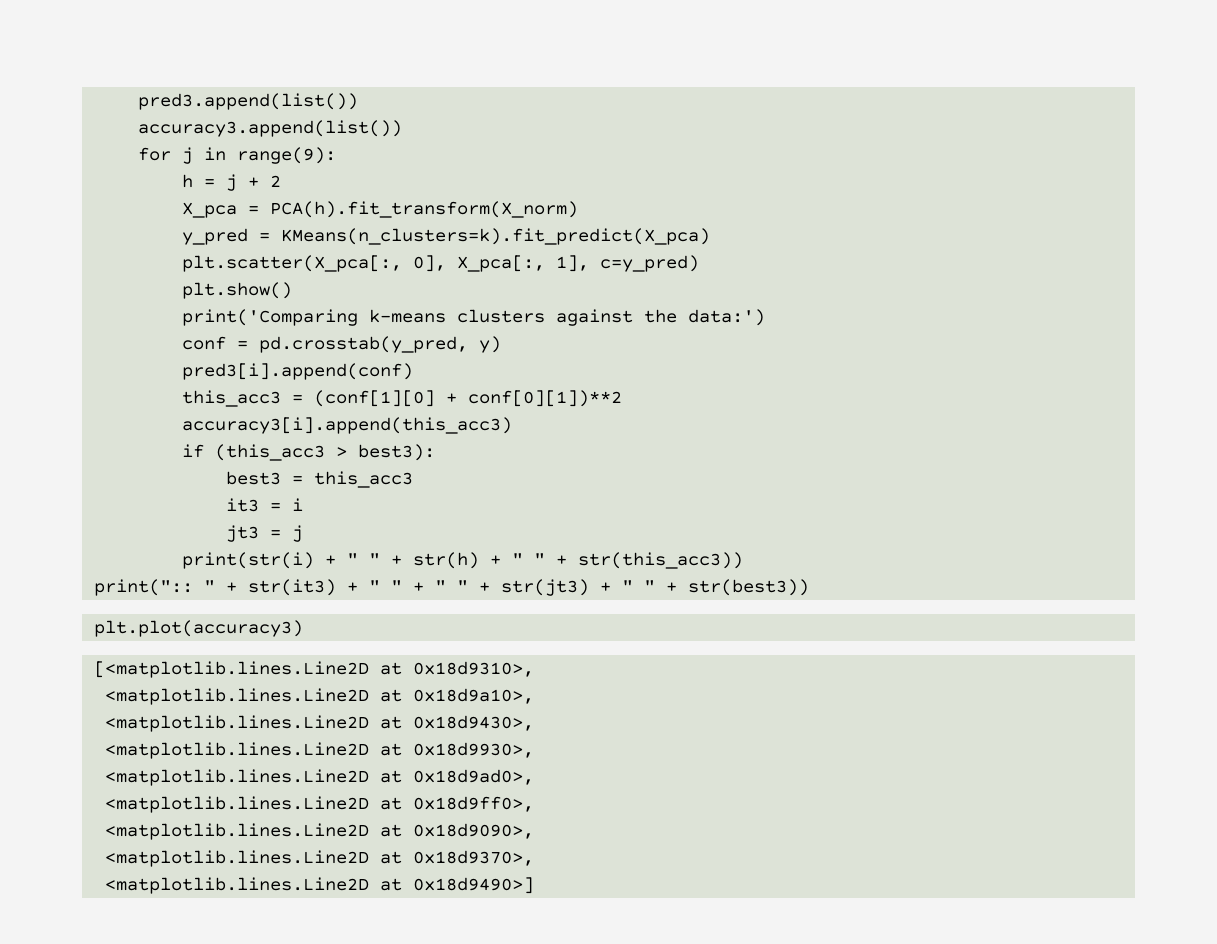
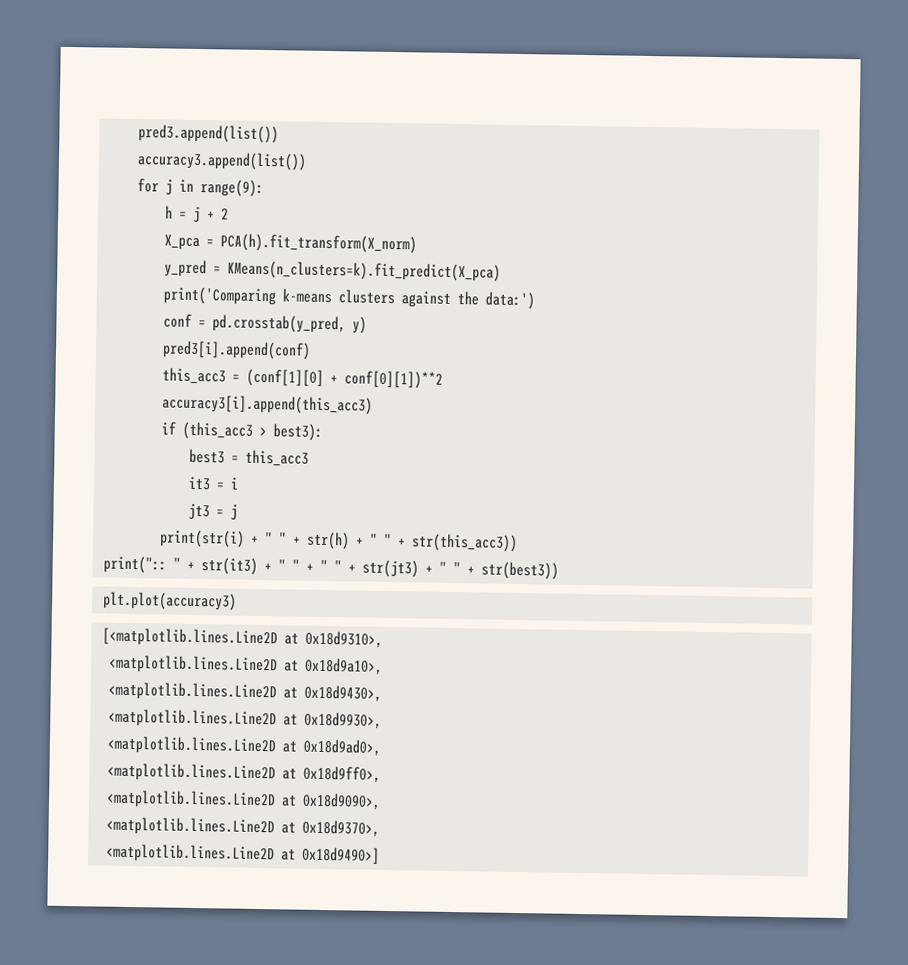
[181,255,699,272] [181,282,292,299] // plt.scatter(X_pca[:, 0], X_pca[:, 1], c=y_pred) // plt.show() -> (502, 271) none

